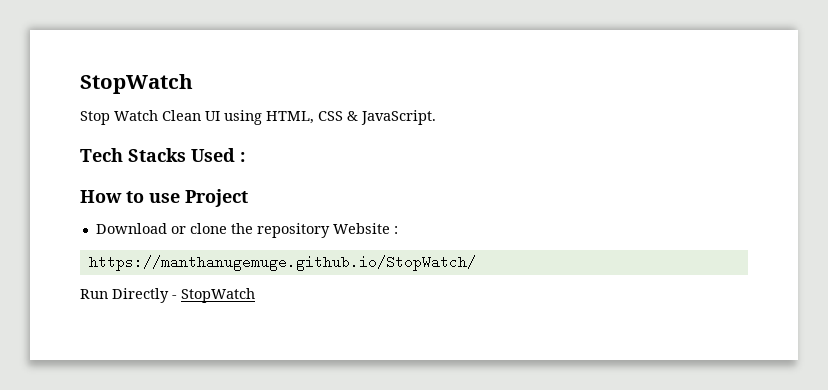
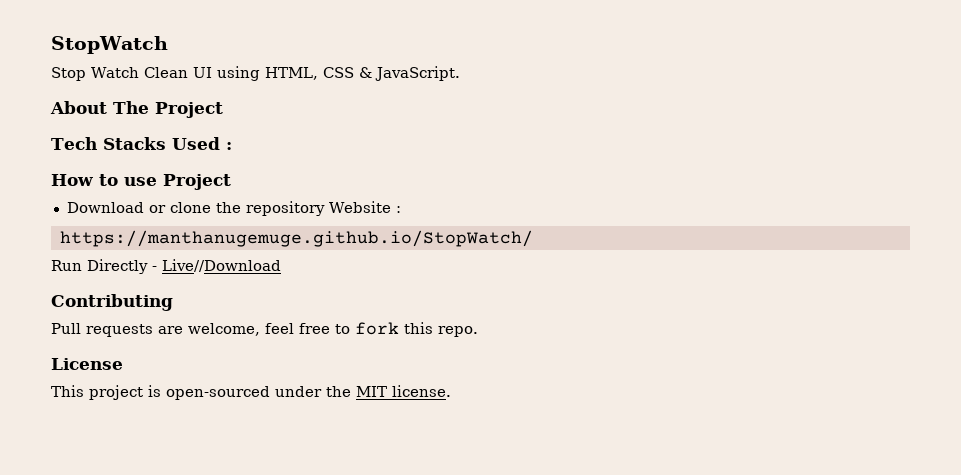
(436, 117) none -> [50,101,223,118] // About The Project
[181,288,255,303] StopWatch -> [162,259,281,272] [51,294,173,311] [51,322,478,337] [51,358,123,370] [51,385,451,400] Live//Download // Contributing // Pull requests are welcome, feel free to fork this repo. // License // This project is open-sourced under the MIT license.

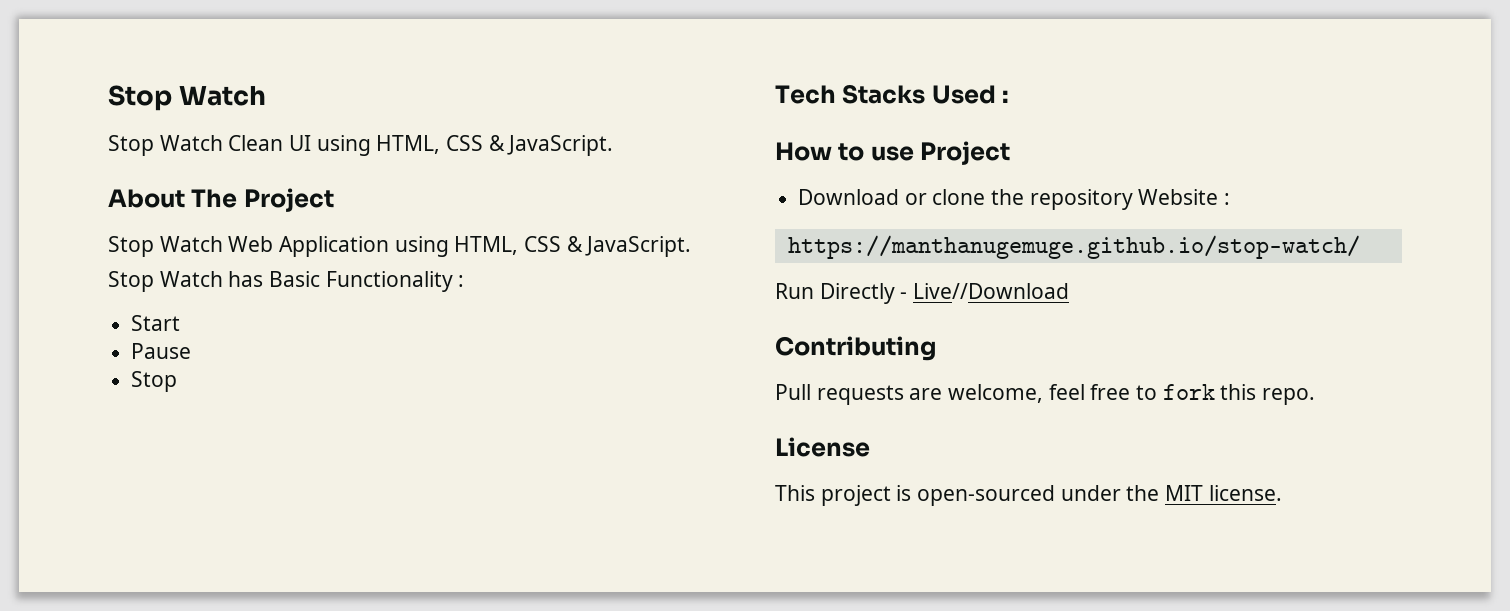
[51,36,168,54] StopWatch -> [108,85,267,111] Stop Watch
(223, 110) none -> [108,236,692,257] [108,271,465,292] [131,315,181,331] [131,343,192,359] [131,371,178,392] // Stop Watch Web Application using HTML, CSS & JavaScript. // Stop Watch has Basic Functionality : // Start // Pause // Stop
[59,230,533,247] https://manthanugemuge.github.io/StopWatch/ -> [787,235,1360,259] https://manthanugemuge.github.io/stop-watch/

